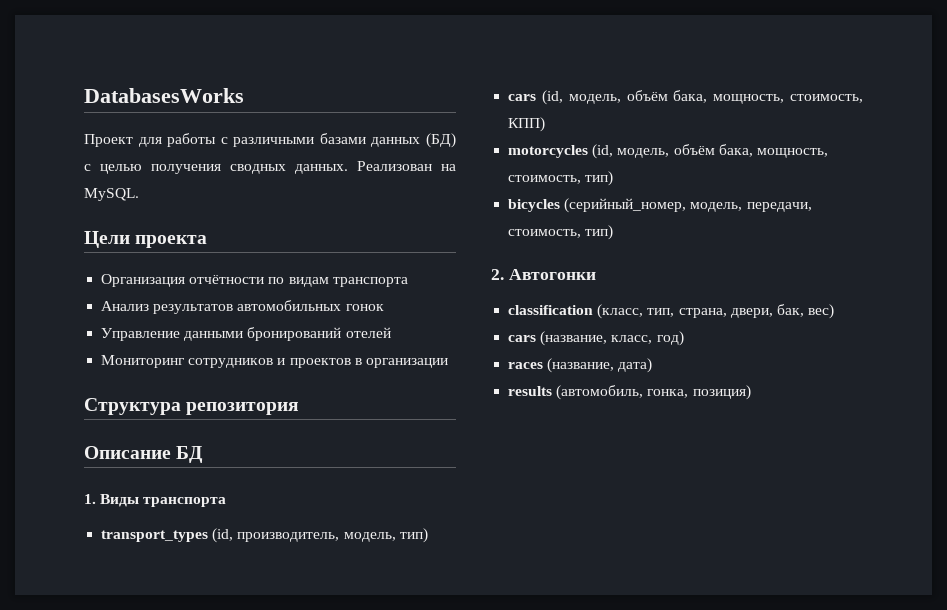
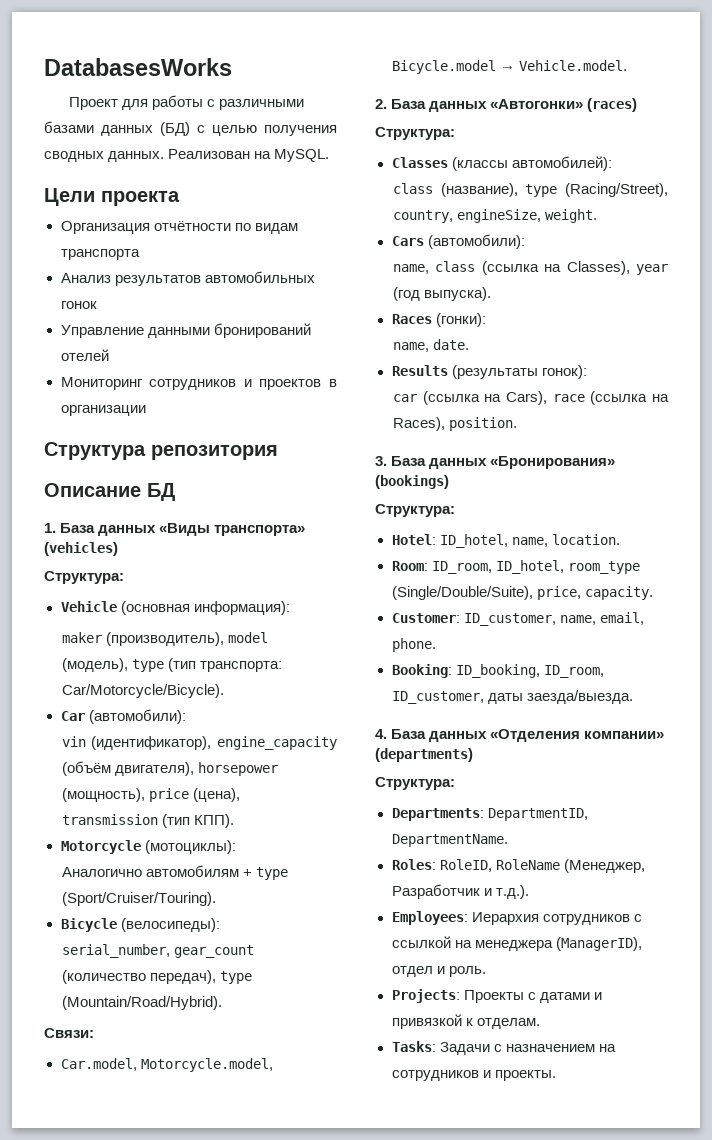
[100,494,227,507] [101,528,428,543] [508,90,863,105] [508,117,546,132] [508,144,828,159] [508,171,614,186] [508,198,812,213] [508,225,614,240] [491,269,596,280] [508,304,835,319] [508,331,684,346] [508,358,653,373] [508,385,751,400] Виды транспорта // transport_types (id, производитель, модель, тип) // cars (id, модель, объём бака, мощность, стоимость, КПП) // motorcycles (id, модель, объём бака, мощность, стоимость, тип) // bicycles (серийный_номер, модель, передачи, стоимость, тип) // 2. Автогонки // classification (класс, тип, страна, двери, бак, вес) // cars (название, класс, год) // races (название, дата) // results (автомобиль, гонка, позиция) -> [60,523,306,536] [44,542,118,556] [44,571,124,584] [60,601,290,615] [61,632,269,646] [61,658,283,672] [61,684,224,698] [60,709,186,724] [61,736,337,750] [61,761,279,776] [61,788,241,802] [61,814,235,828] [60,840,236,854] [61,865,289,880] [61,892,216,906] [60,918,220,932] [61,944,254,958] [61,970,253,984] [61,996,222,1010] [44,1028,94,1038] [60,1058,273,1072] [391,60,627,74] [375,98,638,112] [375,127,455,140] [391,156,612,171] [392,183,668,197] [392,209,598,223] [391,234,525,249] [392,261,668,275] [392,287,491,301] [391,313,486,327] [392,339,469,352] [391,365,587,379] [392,391,669,405] [392,417,517,431] [375,456,616,469] [375,475,449,489] [375,504,455,517] [391,534,620,548] [391,560,640,574] [391,586,653,600] [391,612,644,626] [391,638,436,652] [391,664,604,678] [391,690,633,704] [375,729,665,742] [375,748,473,762] [375,777,455,790] [391,808,588,821] [391,834,508,847] [391,859,645,873] [391,884,529,899] [391,911,642,925] [391,936,642,951] [391,966,486,977] [391,989,602,1003] [391,1014,540,1029] [391,1041,616,1055] [391,1070,556,1081] База данных «Виды транспорта» (vehicles) // Структура: // Vehicle (основная информация): // maker (производитель), model (модель), type (тип транспорта: Car/Motorcycle/Bicycle). // Car (автомобили): // vin (идентификатор), engine_capacity (объём двигателя), horsepower (мощность), price (цена), transmission (тип КПП). // Motorcycle (мотоциклы): // Аналогично автомобилям + type (Sport/Cruiser/Touring). // Bicycle (велосипеды): // serial_number, gear_count (количество передач), type (Mountain/Road/Hybrid). // Связи: // Car.model, Motorcycle.model, Bicycle.model → Vehicle.model. // 2. База данных «Автогонки» (races) // Структура: // Classes (классы автомобилей): // class (название), type (Racing/Street), country, engineSize, weight. // Cars (автомобили): // name, class (ссылка на Classes), year (год выпуска). // Races (гонки): // name, date. // Results (результаты гонок): // car (ссылка на Cars), race (ссылка на Races), position. // 3. База данных «Бронирования» (bookings) // Структура: // Hotel: ID_hotel, name, location. // Room: ID_room, ID_hotel, room_type (Single/Double/Suite), price, capacity. // Customer: ID_customer, name, email, phone. // Booking: ID_booking, ID_room, ID_customer, даты заезда/выезда. // 4. База данных «Отделения компании» (departments) // Структура: // Departments: DepartmentID, DepartmentName. // Roles: RoleID, RoleName (Менеджер, Разработчик и т.д.). // Employees: Иерархия сотрудников с ссылкой на менеджера (ManagerID), отдел и роль. // Projects: Проекты с датами и привязкой к отделам. // Tasks: Задачи с назначением на сотрудников и проекты.

